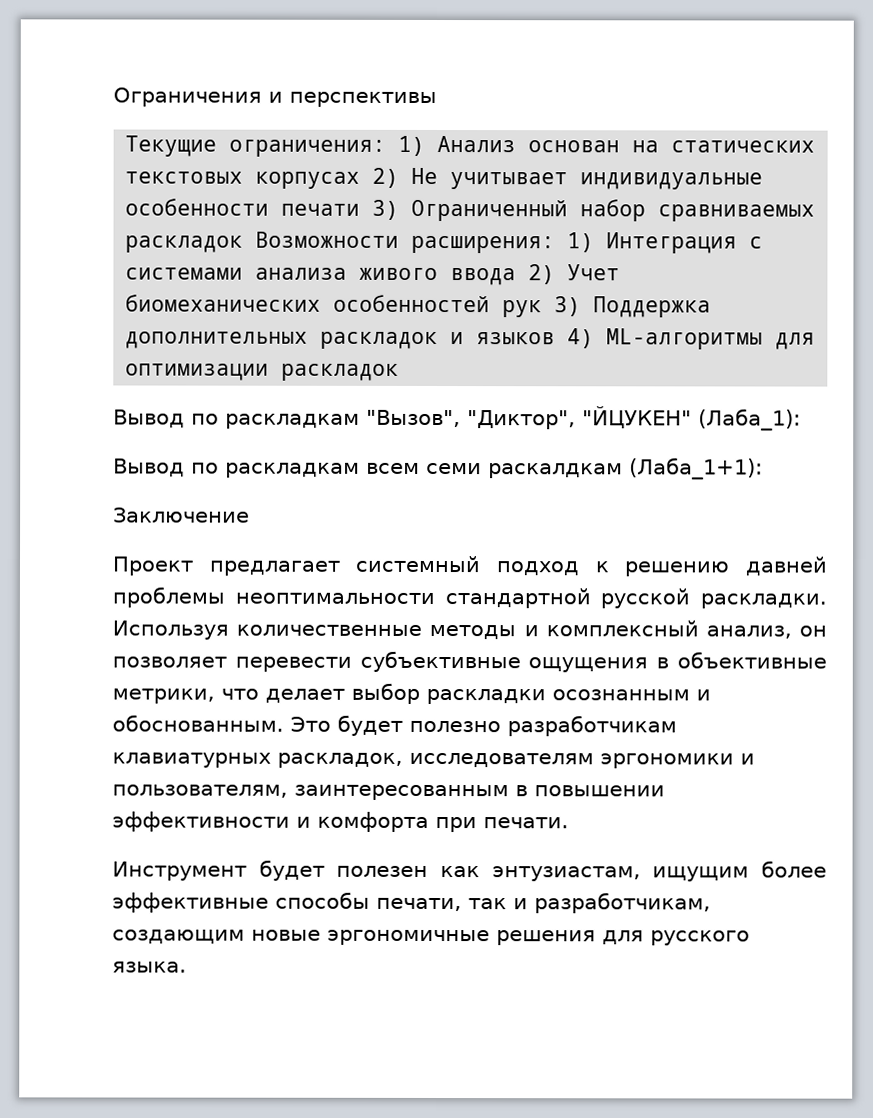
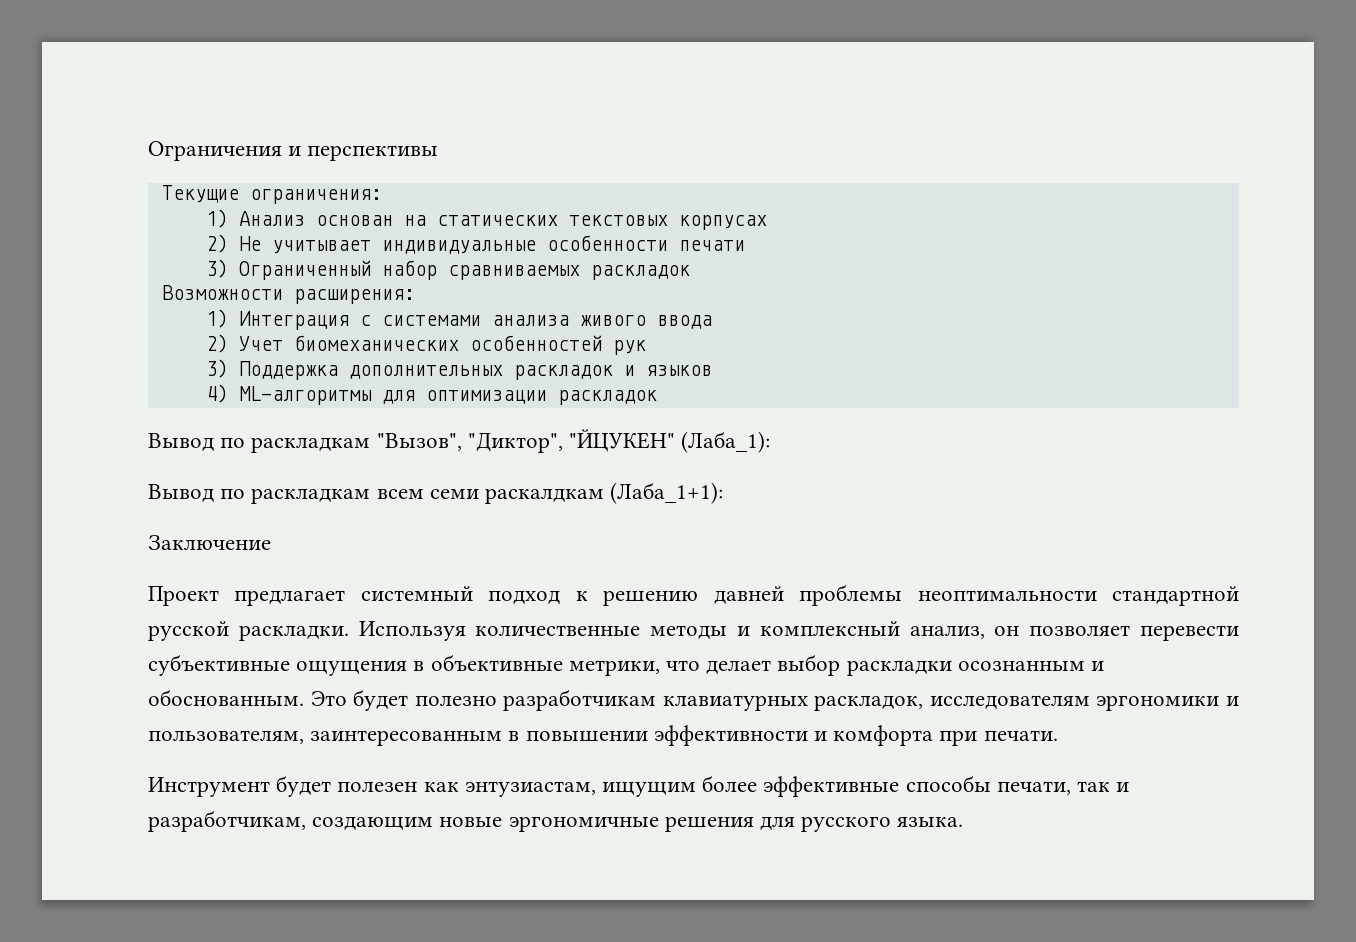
(387, 148) none -> (382, 196) //
(361, 180) none -> (767, 222) //
(361, 209) none -> (745, 245) //
(244, 244) none -> (690, 272) //
(556, 244) none -> (415, 296) //
(517, 277) none -> (712, 322) //
(543, 309) none -> (646, 347) //
(556, 338) none -> (712, 370) //

